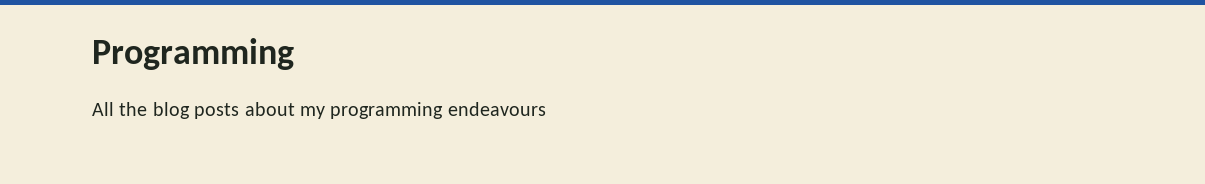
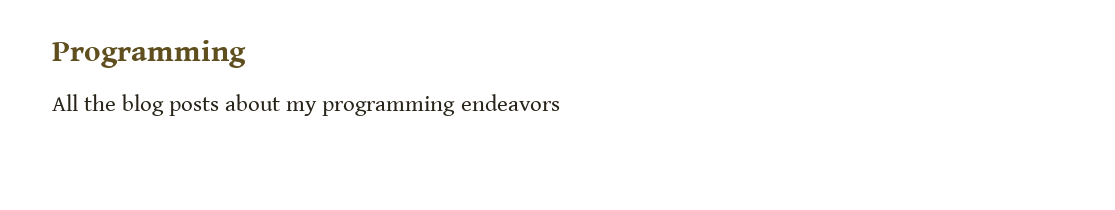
[447,102,546,116] endeavours -> [460,94,560,111] endeavors

